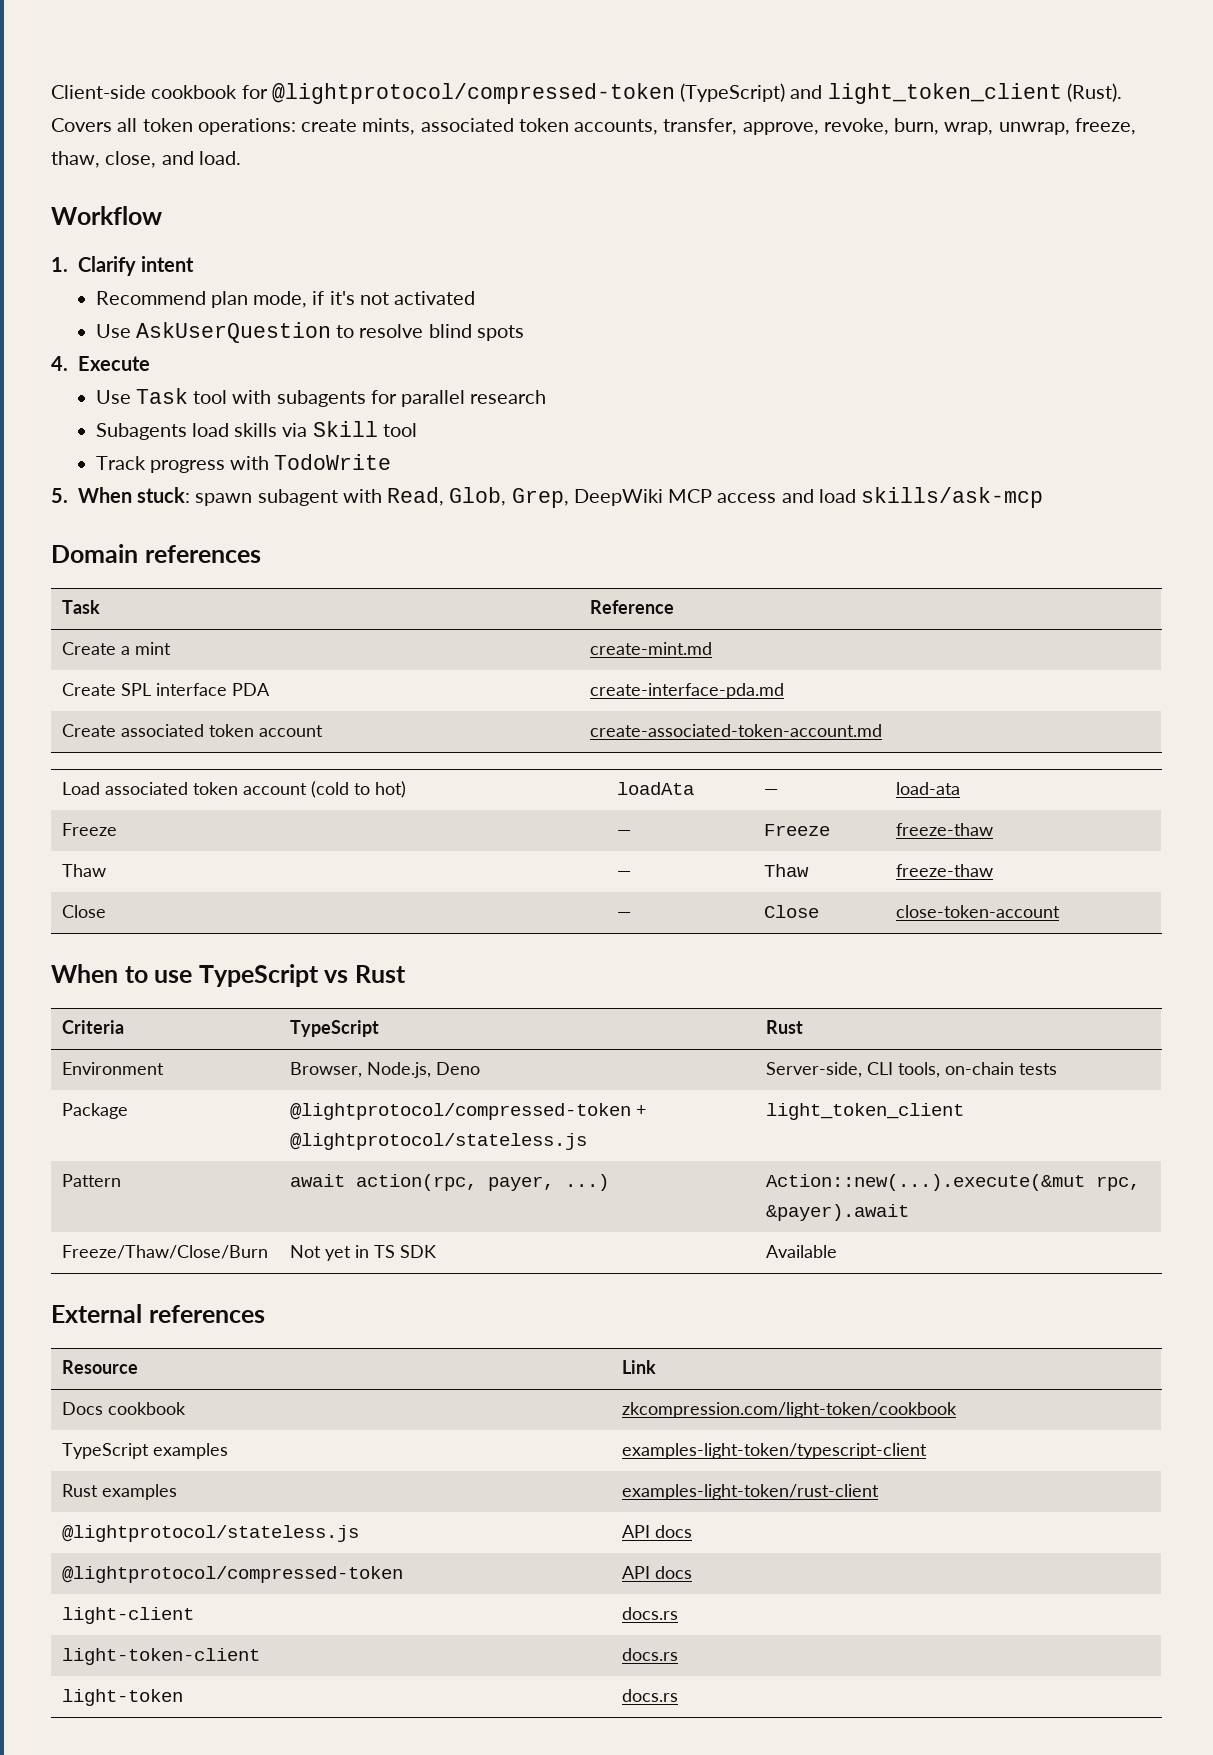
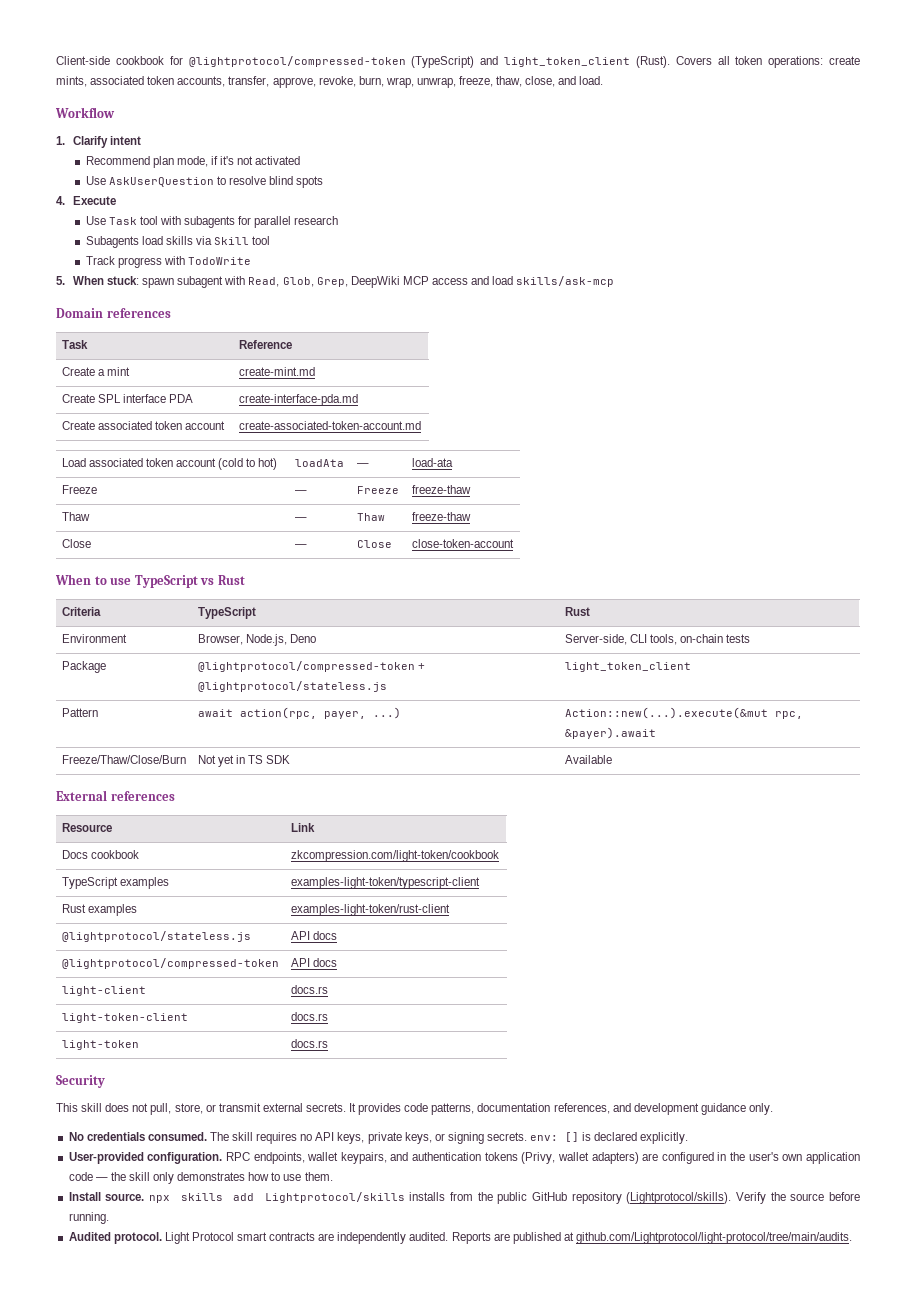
(678, 1695) none -> [56,1075,105,1088] [56,1103,773,1115] [68,1132,689,1144] [68,1152,861,1164] [68,1172,333,1184] [68,1192,861,1204] [68,1212,109,1224] [68,1232,853,1244] // Security // This skill does not pull, store, or transmit external secrets. It provides code patterns, documentation references, and development guidance only. // No credentials consumed. The skill requires no API keys, private keys, or signing secrets. env: [] is declared explicitly. // User-provided configuration. RPC endpoints, wallet keypairs, and authentication tokens (Privy, wallet adapters) are configured in the user's own application code — the skill only demonstrates how to use them. // Install source. npx skills add Lightprotocol/skills installs from the public GitHub repository (Lightprotocol/skills). Verify the source before running. // Audited protocol. Light Protocol smart contracts are independently audited. Reports are published at github.com/Lightprotocol/light-protocol/tree/main/audits.

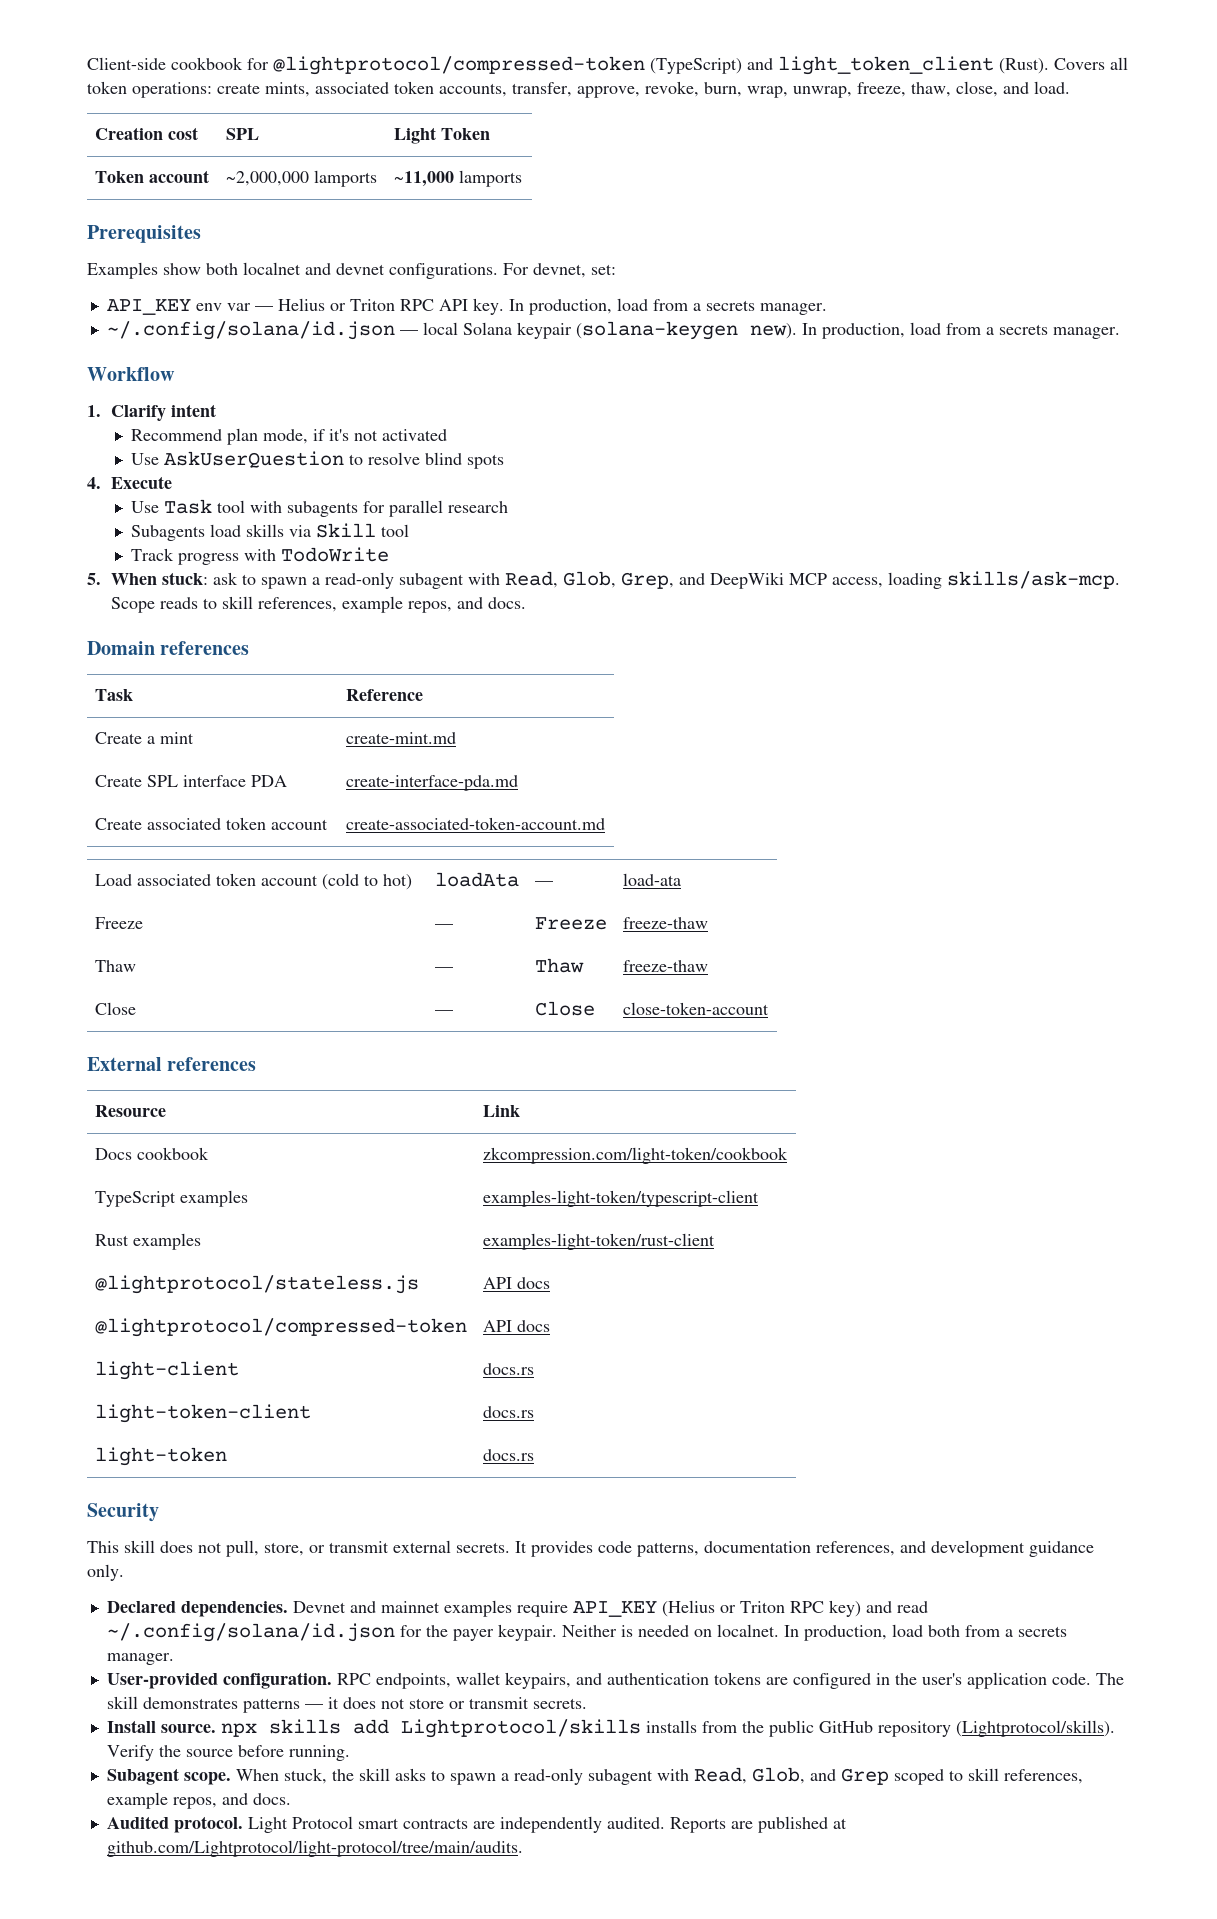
(604, 80) none -> [94,127,198,140] [225,128,259,140] [393,127,490,144] [94,170,209,183] [225,170,377,187] [393,170,522,187] [87,225,201,243] [87,262,616,279] [106,298,827,315] [106,321,1120,340] // Creation cost | SPL | Light Token // Token account | ~2,000,000 lamports | ~11,000 lamports // Prerequisites // Examples show both localnet and devnet configurations. For devnet, set: // API_KEY env var — Helius or Triton RPC API key. In production, load from a secrets manager. // ~/.config/solana/id.json — local Solana keypair (solana-keygen new). In production, load from a secrets manager.
[142,278,175,288] spawn -> [213,572,395,589] ask to spawn a read-only
(348, 282) none -> [679,573,706,585] and
[431,276,615,287] access and load skills/ask-mcp -> [832,571,1121,589] [111,596,527,613] access, loading skills/ask-mcp. Scope reads to skill references, example repos, and docs.
[55,574,245,588] [61,607,101,616] [197,607,256,619] [564,607,590,616] [61,634,127,643] [197,634,317,646] [564,634,751,645] [61,661,106,673] [197,661,425,672] [197,681,387,692] [564,662,691,672] [61,708,98,717] [197,707,401,719] [564,707,803,719] [564,727,656,739] [61,755,186,764] [197,755,291,767] [564,755,612,764] // When to use TypeScript vs Rust // Criteria | TypeScript | Rust // Environment | Browser, Node.js, Deno | Server-side, CLI tools, on-chain tests // Package | @lightprotocol/compressed-token + @lightprotocol/stateless.js | light_token_client // Pattern | await action(rpc, payer, ...) | Action::new(...).execute(&mut rpc, &payer).await // Freeze/Thaw/Close/Burn | Not yet in TS SDK | Available -> (769, 1008) none
[68,1132,689,1144] No credentials consumed. The skill requires no API keys, private keys, or signing secrets. env: [] is declared explicitly. -> [106,1600,928,1617] [106,1623,1067,1642] [106,1653,174,1665] Declared dependencies. Devnet and mainnet examples require API_KEY (Helius or Triton RPC key) and read ~/.config/solana/id.json for the payer keypair. Neither is needed on localnet. In production, load both from a secrets manager.
[521,1152,639,1164] (Privy, wallet adapters) -> (761, 1678) none
[782,1152,861,1164] [68,1172,333,1184] own application code — the skill only demonstrates how to use them. -> [966,1672,1124,1689] [106,1696,587,1713] application code. The skill demonstrates patterns — it does not store or transmit secrets.
(109, 1218) none -> [106,1767,1083,1785] [106,1792,291,1809] // Subagent scope. When stuck, the skill asks to spawn a read-only subagent with Read, Glob, and Grep scoped to skill references, example repos, and docs.

